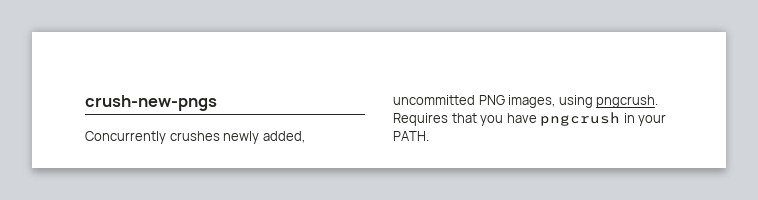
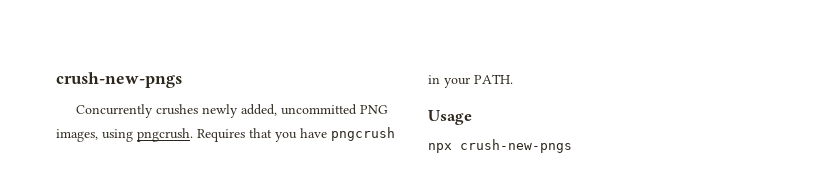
(429, 136) none -> [428,110,472,125] [428,139,572,153] // Usage // npx crush-new-pngs

